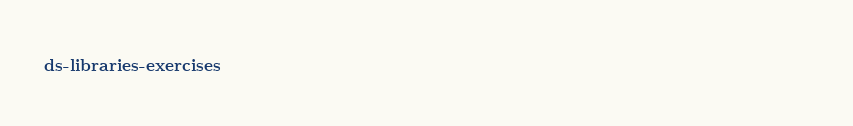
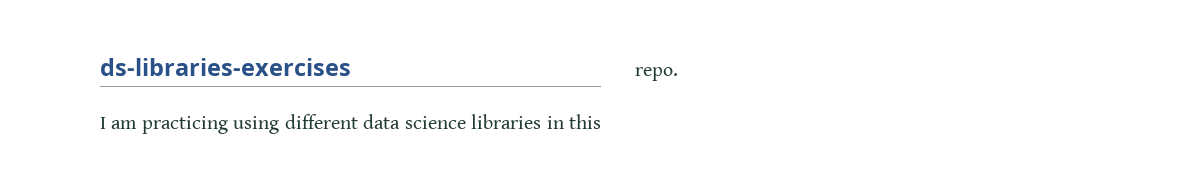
(221, 65) none -> [100,114,602,134] [635,67,678,81] // I am practicing using different data science libraries in this repo.

